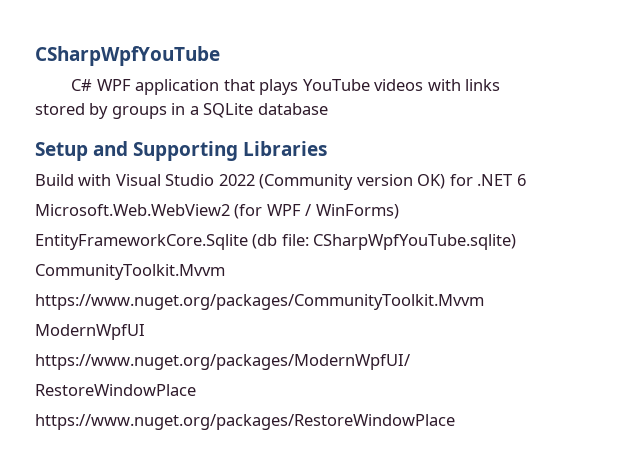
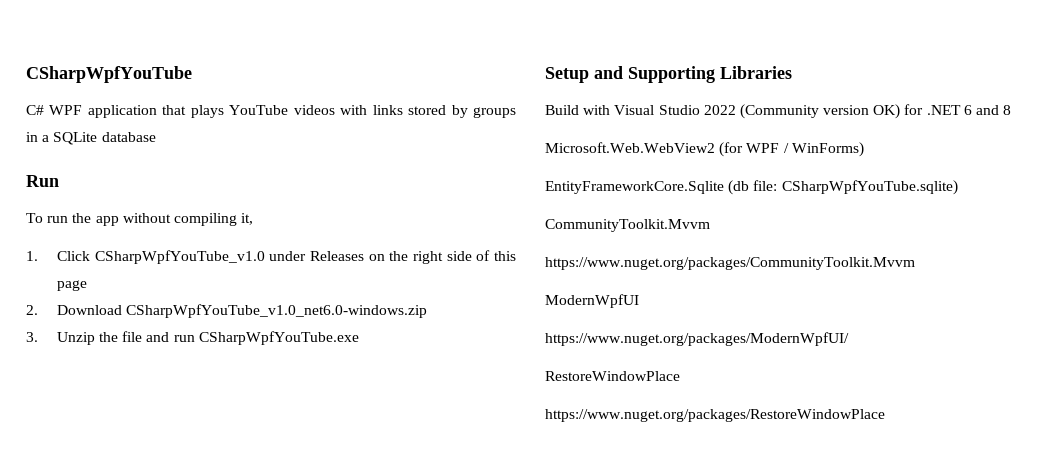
(328, 109) none -> [26,175,59,187] [26,213,254,226] [26,250,516,264] [56,280,87,291] [26,304,428,318] [26,331,359,345] // Run // To run the app without compiling it, // 1. Click CSharpWpfYouTube_v1.0 under Releases on the right side of this page // 2. Download CSharpWpfYouTube_v1.0_net6.0-windows.zip // 3. Unzip the file and run CSharpWpfYouTube.exe
(526, 180) none -> [976,105,1012,115] and 8

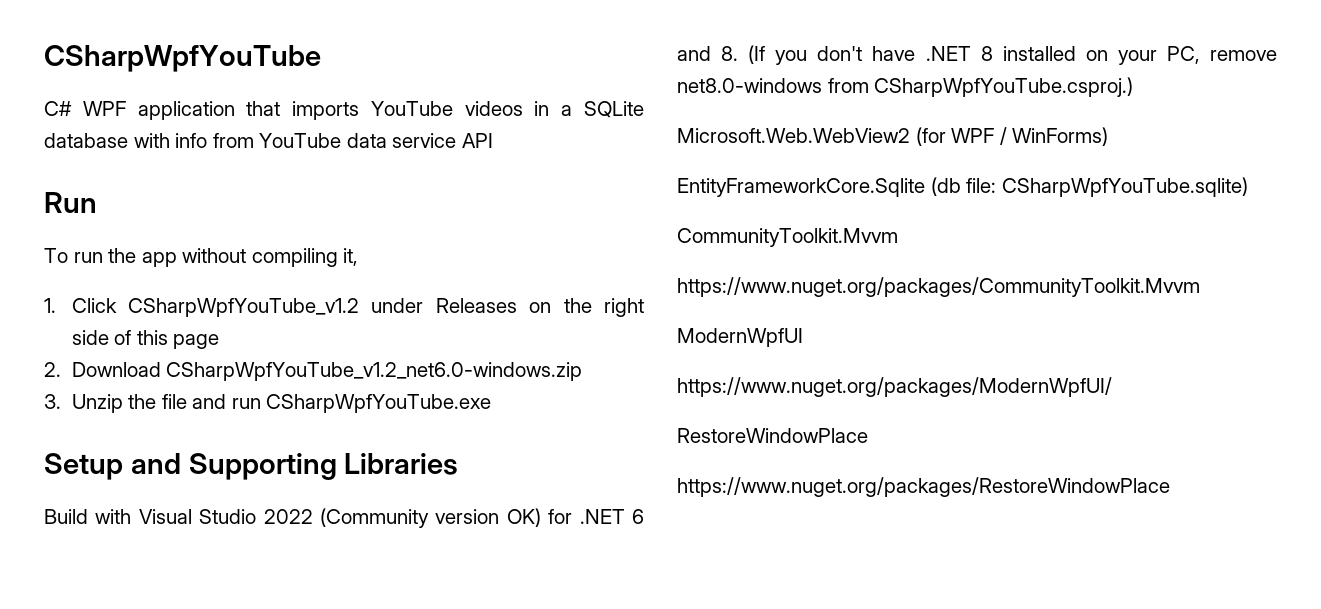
[190,105,224,118] plays -> [292,101,360,120] imports
[340,105,516,118] with links stored by groups -> (523, 108) none
(156, 137) none -> [133,133,493,148] with info from YouTube data service API
[94,250,265,264] CSharpWpfYouTube_v1.0 -> [128,298,360,317] CSharpWpfYouTube_v1.2
[126,304,428,318] CSharpWpfYouTube_v1.0_net6.0-windows.zip -> [166,362,583,381] CSharpWpfYouTube_v1.2_net6.0-windows.zip
[1003,105,1012,115] 8 -> [721,45,1277,65] [677,77,1134,97] 8. (If you don't have .NET 8 installed on your PC, remove net8.0-windows from CSharpWpfYouTube.csproj.)

